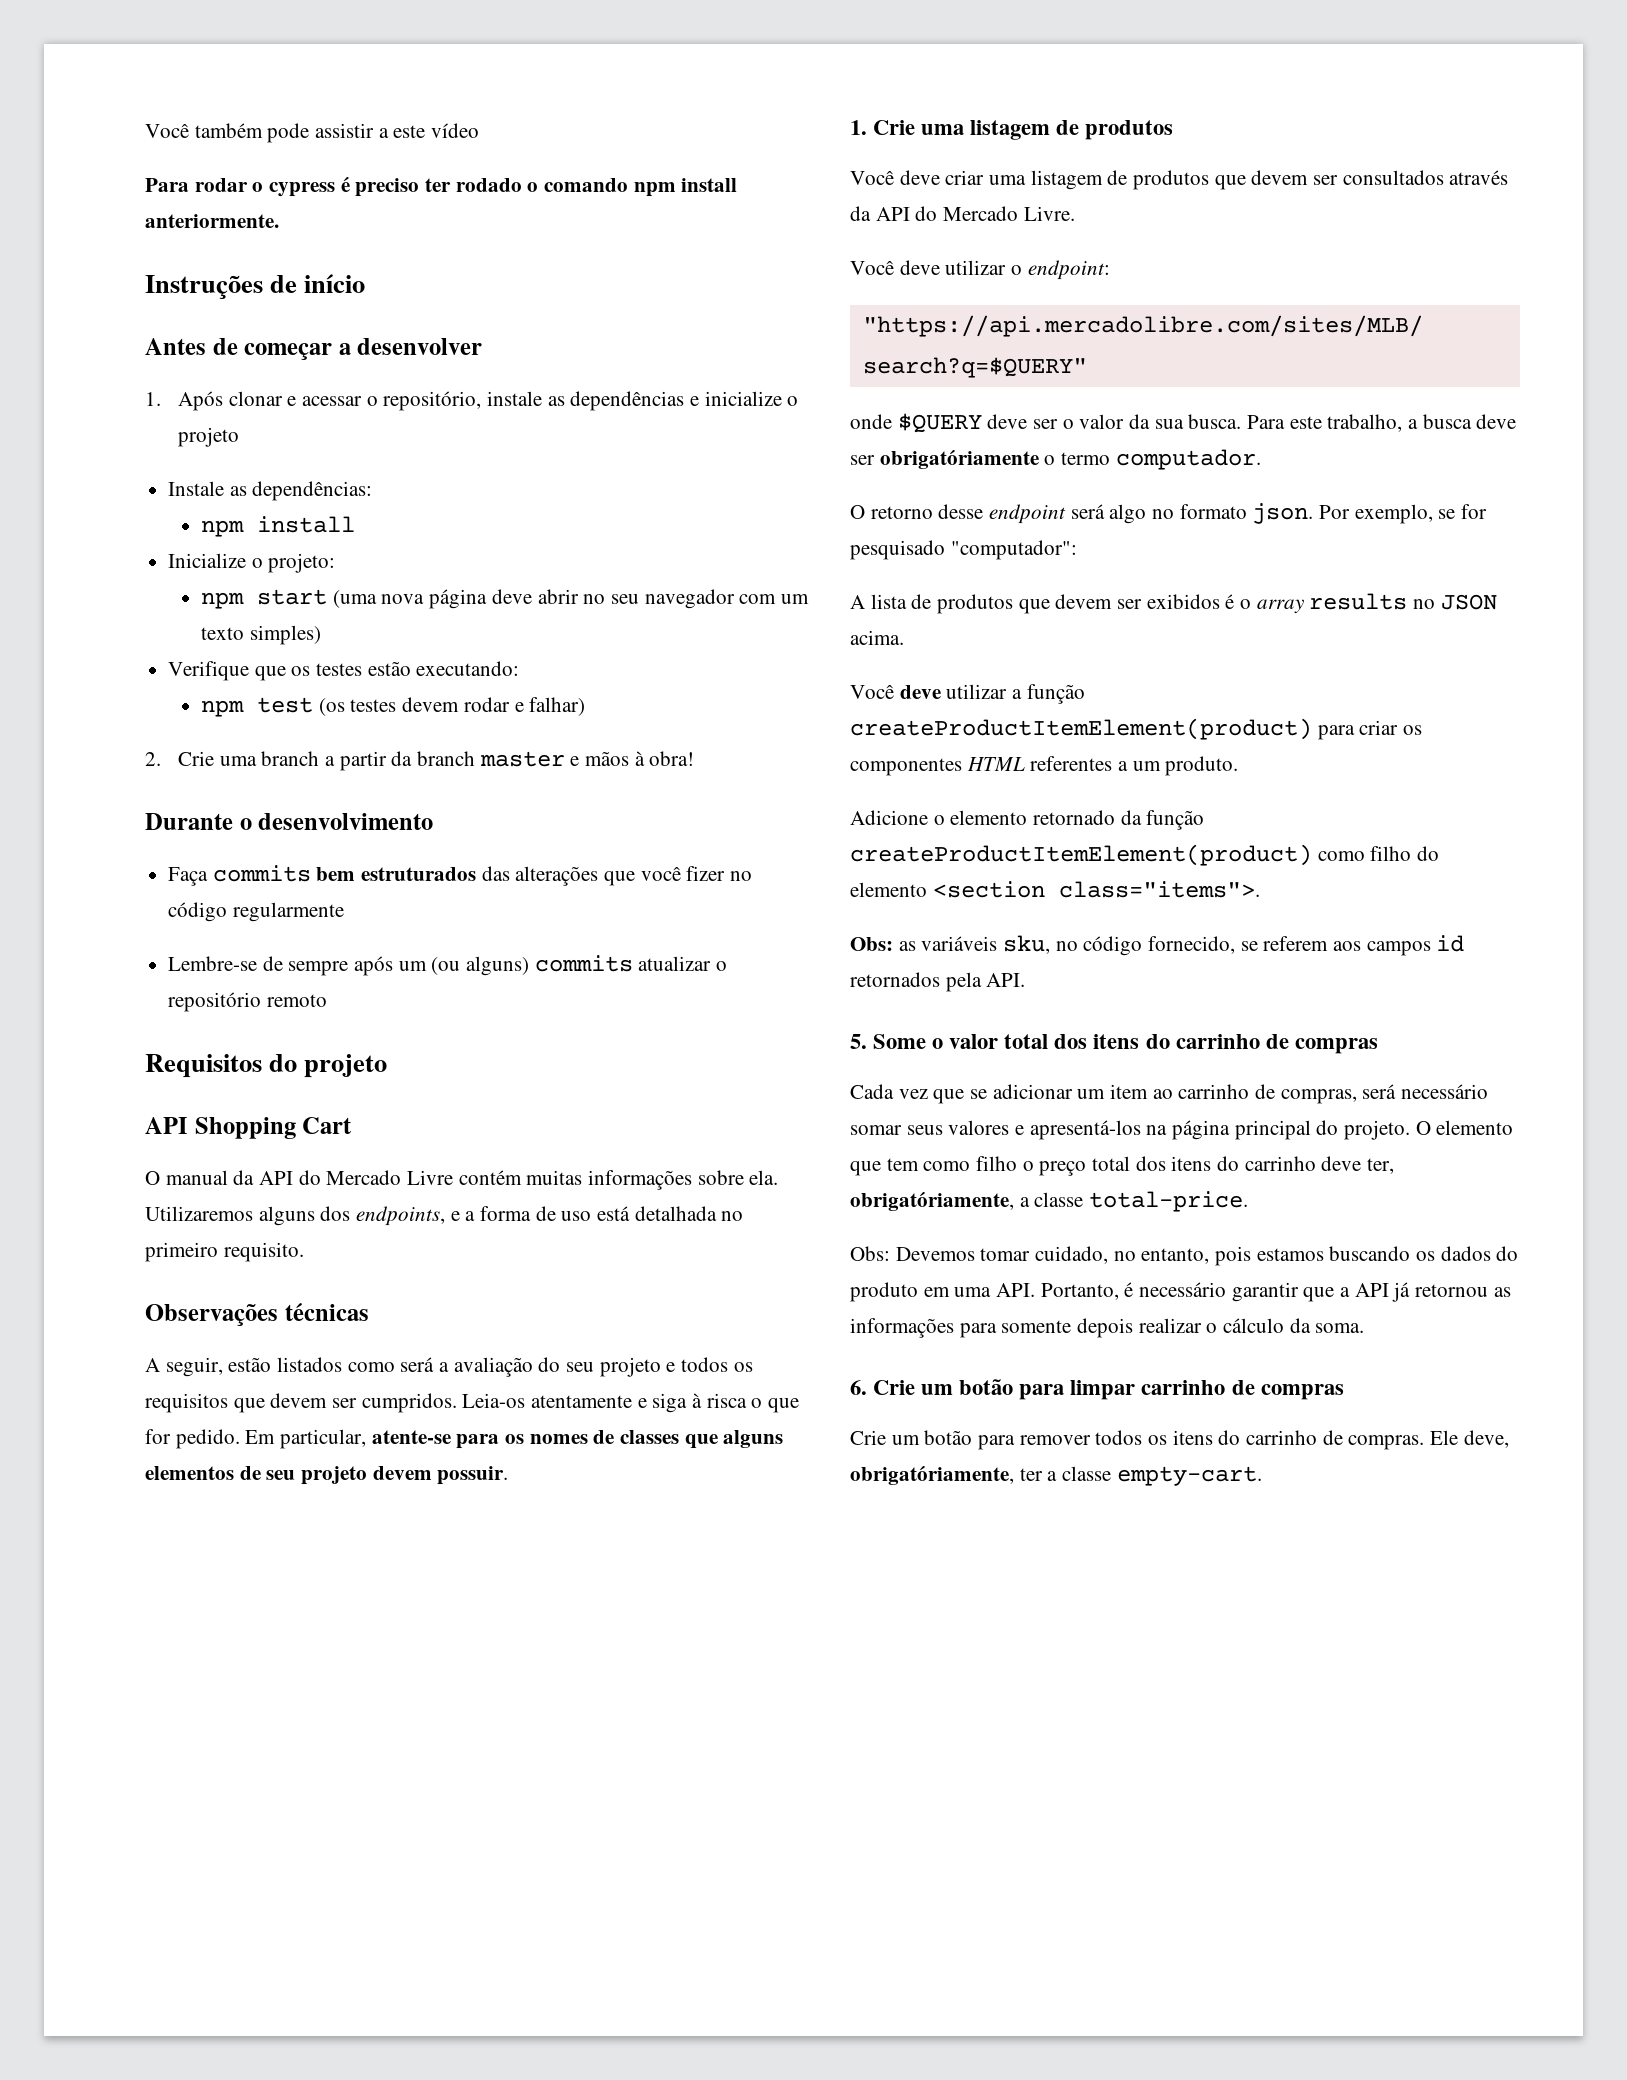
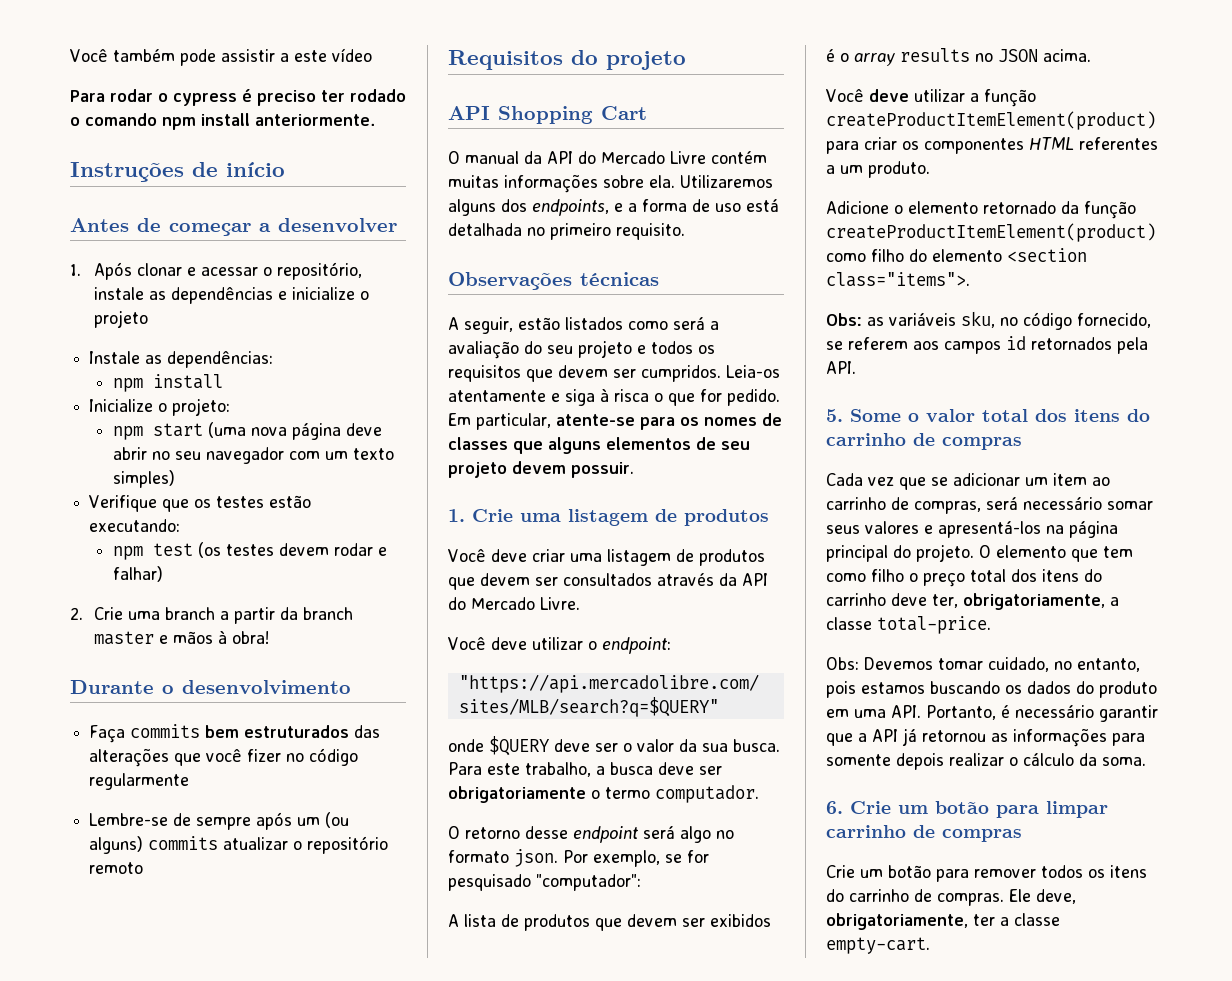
[879,449,1039,469] obrigatóriamente -> [448,786,586,803] obrigatoriamente
[850,1191,1014,1211] obrigatóriamente, -> [963,593,1105,610] obrigatoriamente,
[850,1465,1014,1485] obrigatóriamente, -> [826,913,968,930] obrigatoriamente,

